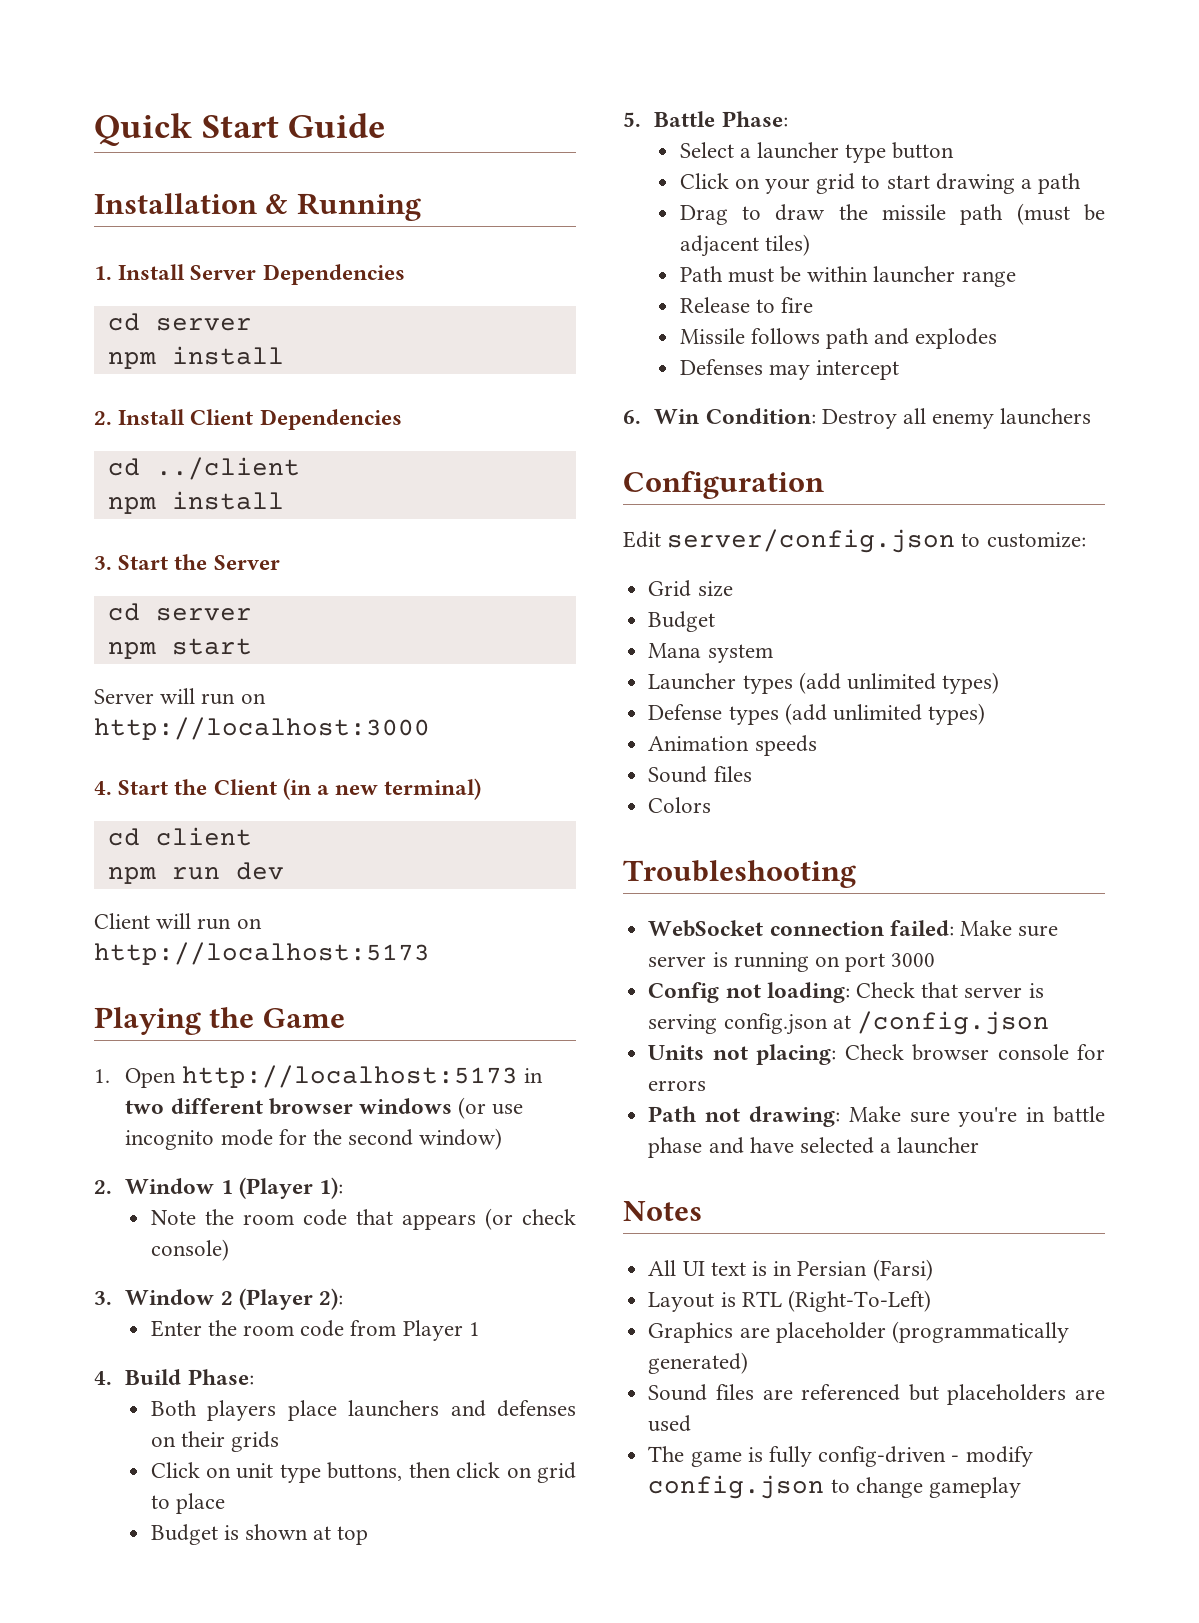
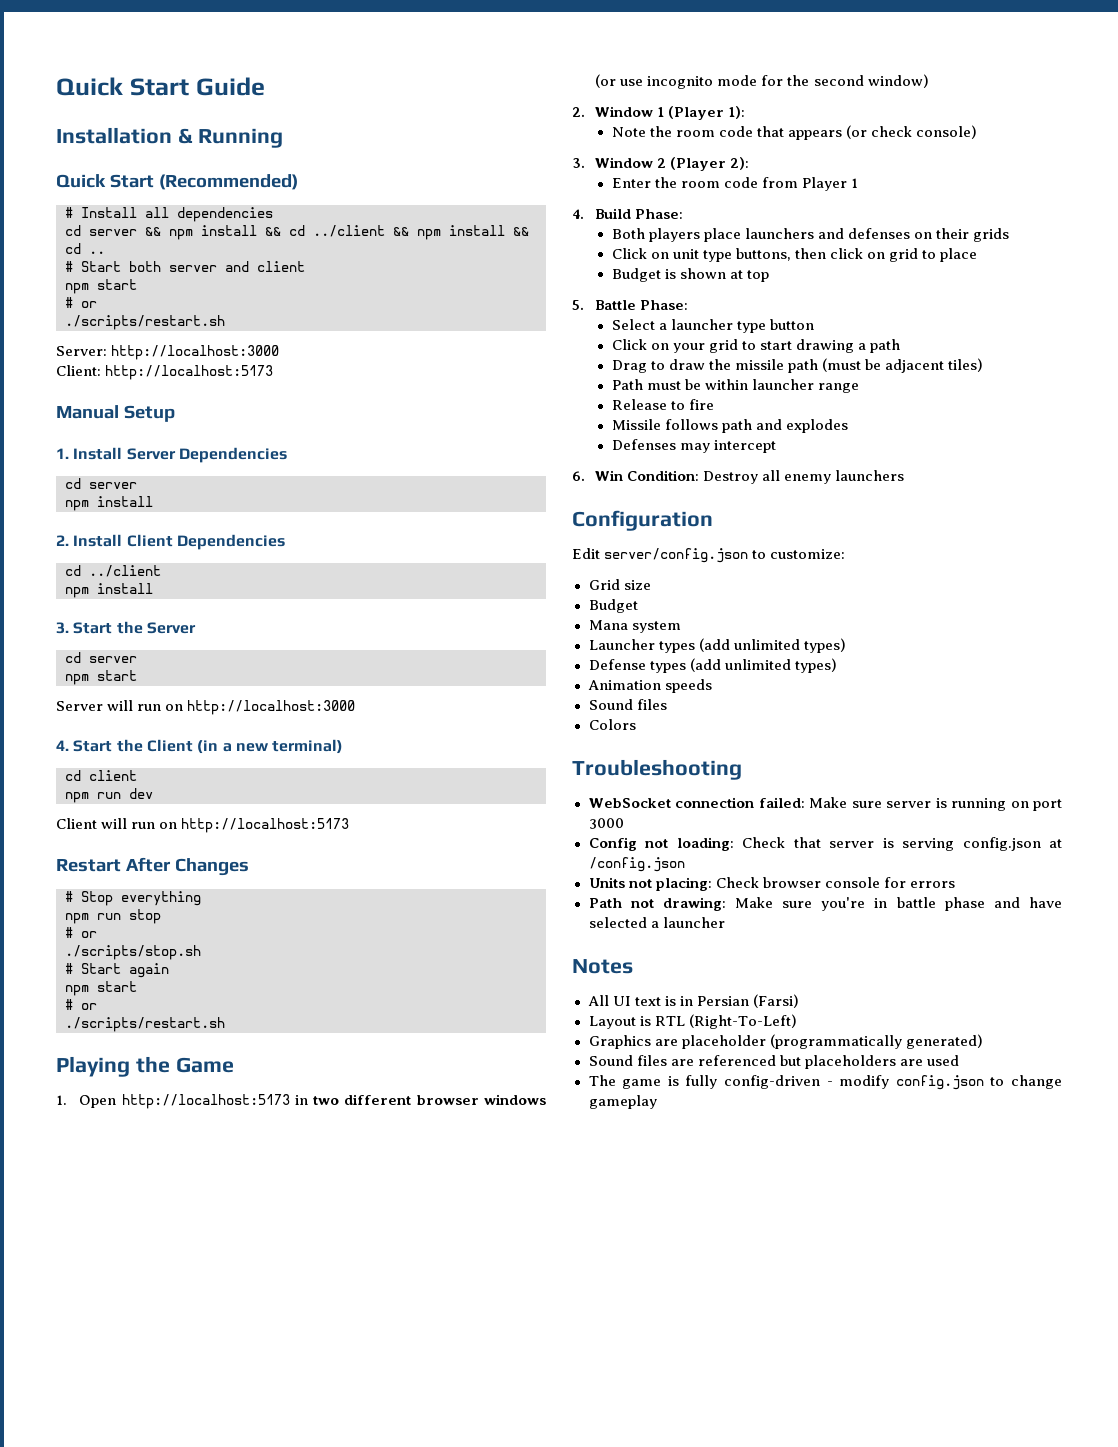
(421, 207) none -> [56,174,298,190] [65,207,273,222] [65,225,529,240] [65,243,105,254] [65,261,305,272] [65,279,137,294] [65,297,97,308] [65,315,225,330] [56,345,280,360] [56,365,274,380] [56,405,175,422] // Quick Start (Recommended) // # Install all dependencies // cd server && npm install && cd ../client && npm install && cd .. // # Start both server and client // npm start // # or // ./scripts/restart.sh // Server: http://localhost:3000 // Client: http://localhost:5173 // Manual Setup
(430, 953) none -> [56,857,249,876] [65,891,201,906] [65,909,161,924] [65,927,97,938] [65,945,201,960] [65,963,169,978] [65,981,137,996] [65,999,97,1010] [65,1017,225,1032] // Restart After Changes // # Stop everything // npm run stop // # or // ./scripts/stop.sh // # Start again // npm start // # or // ./scripts/restart.sh

